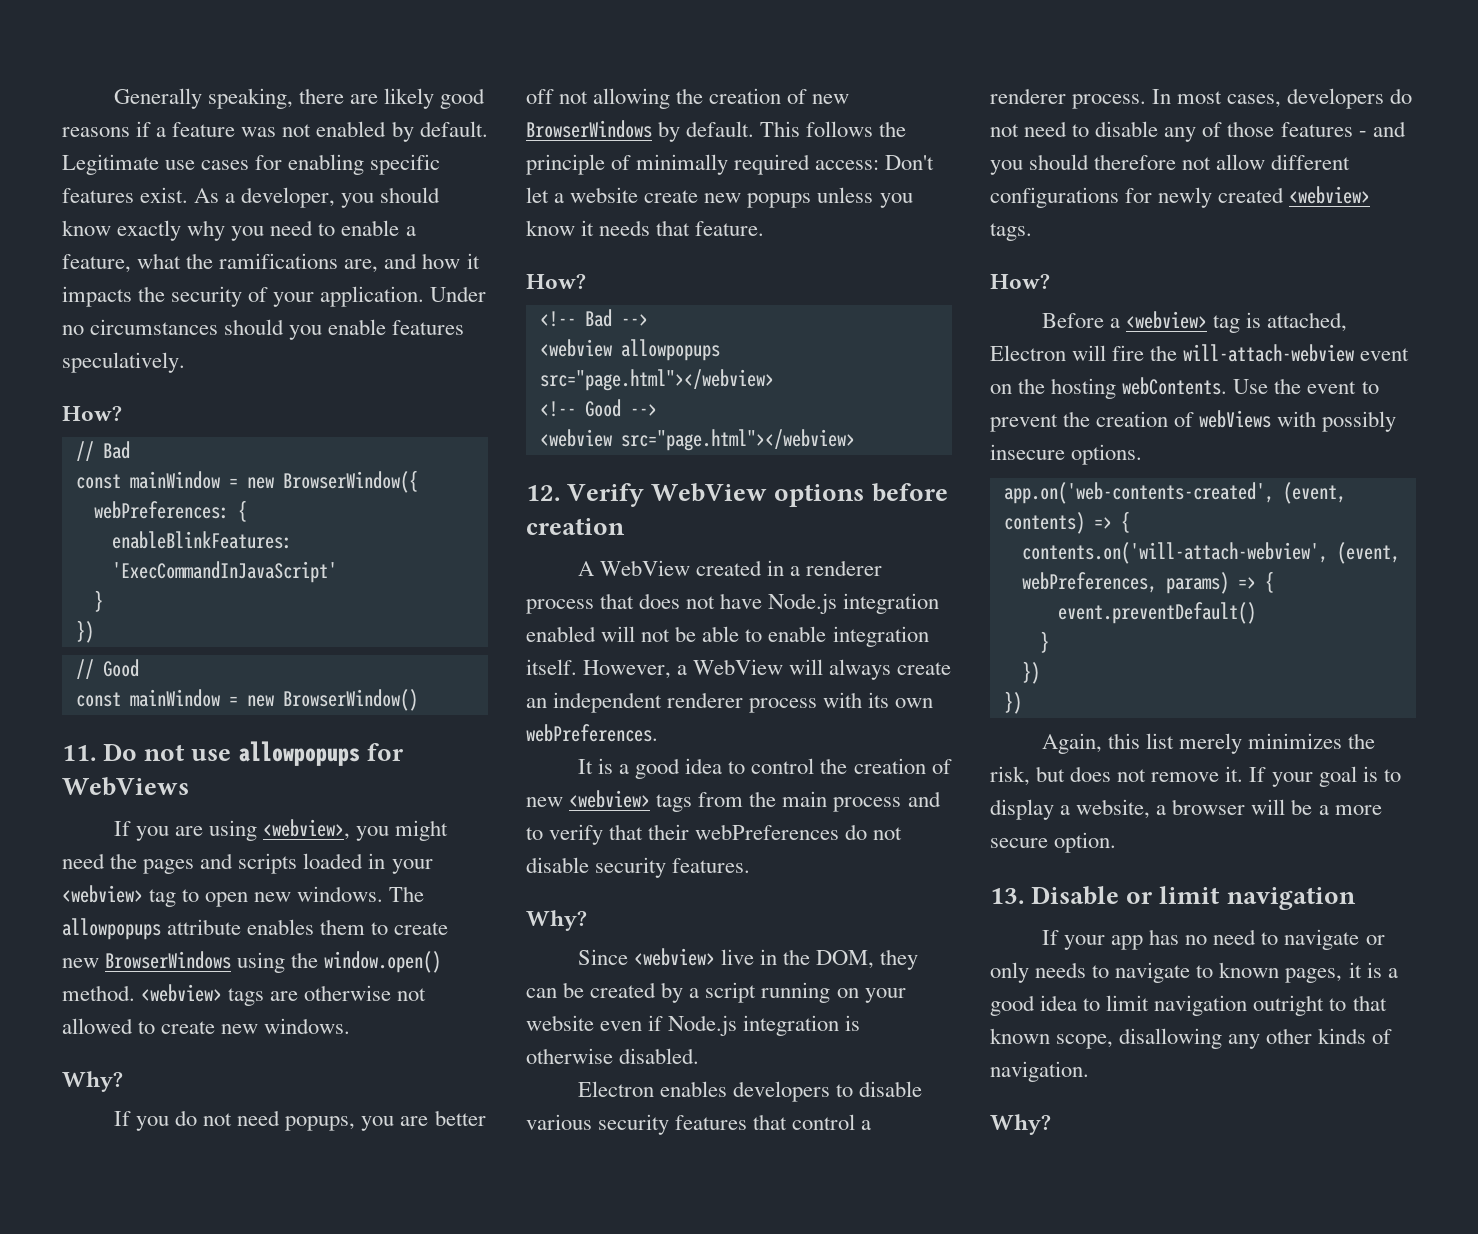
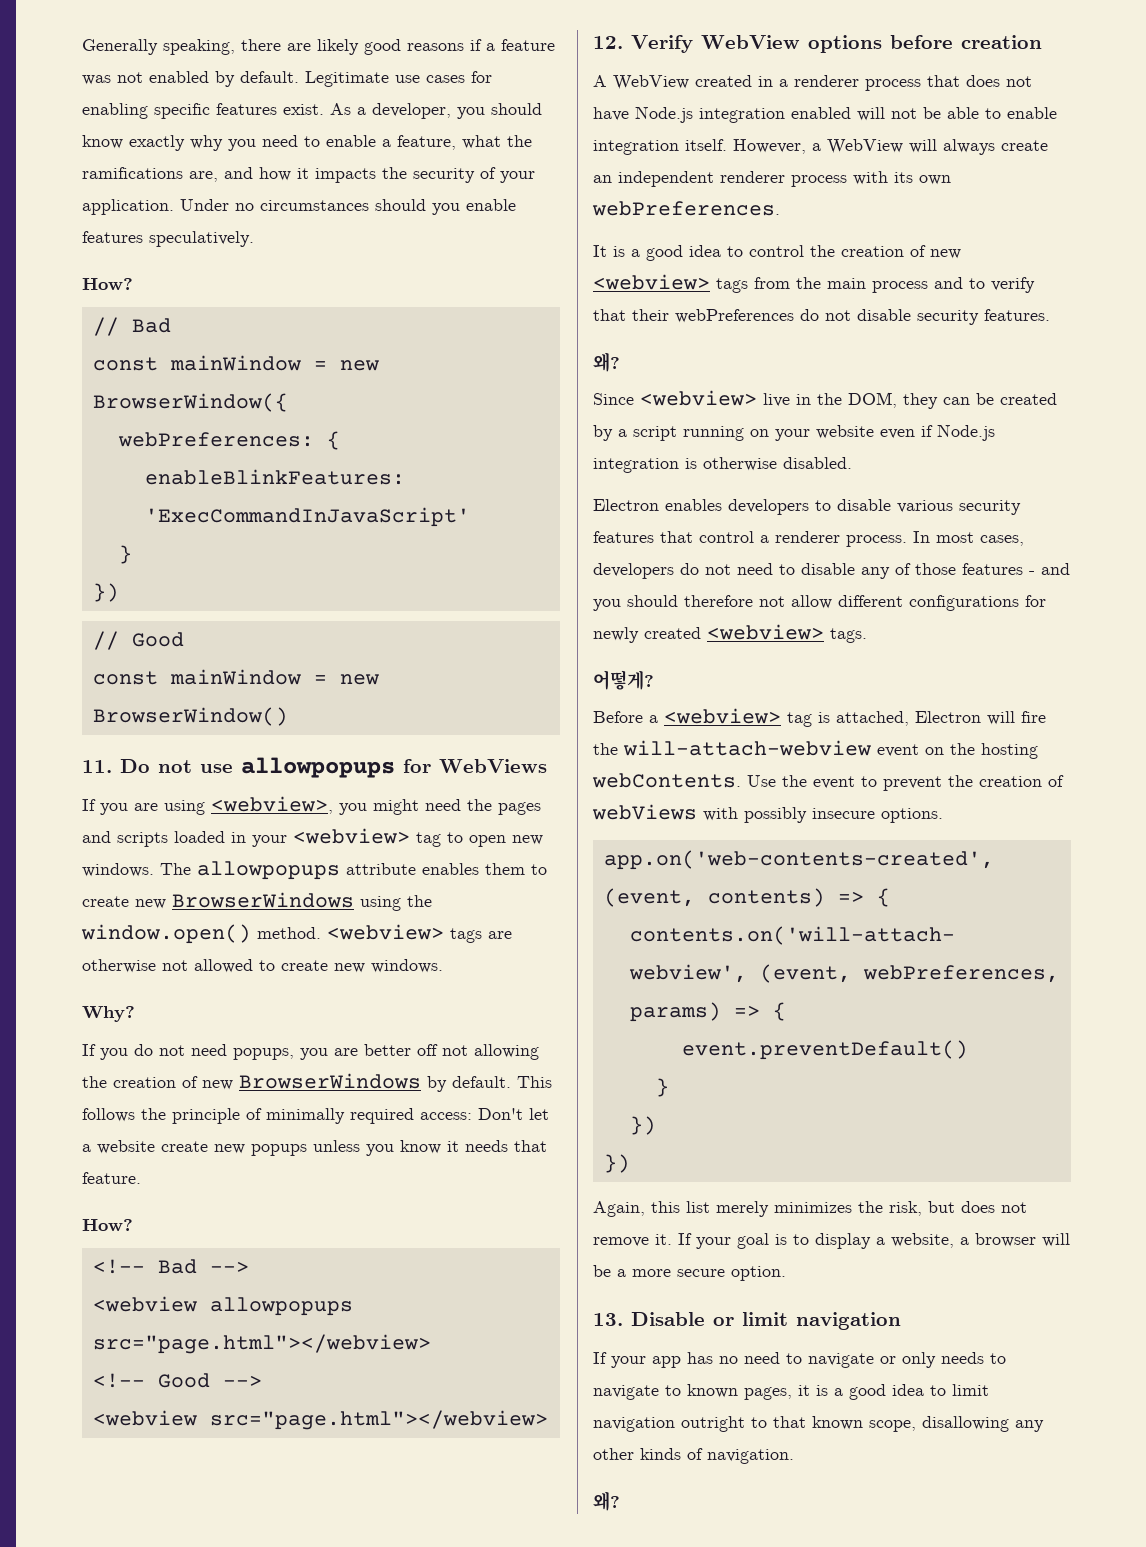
[526,910,587,931] Why? -> [593,352,620,372] 왜?
[990,274,1050,289] How? -> [593,670,654,690] 어떻게?
[990,1114,1051,1135] Why? -> [593,1491,620,1511] 왜?

